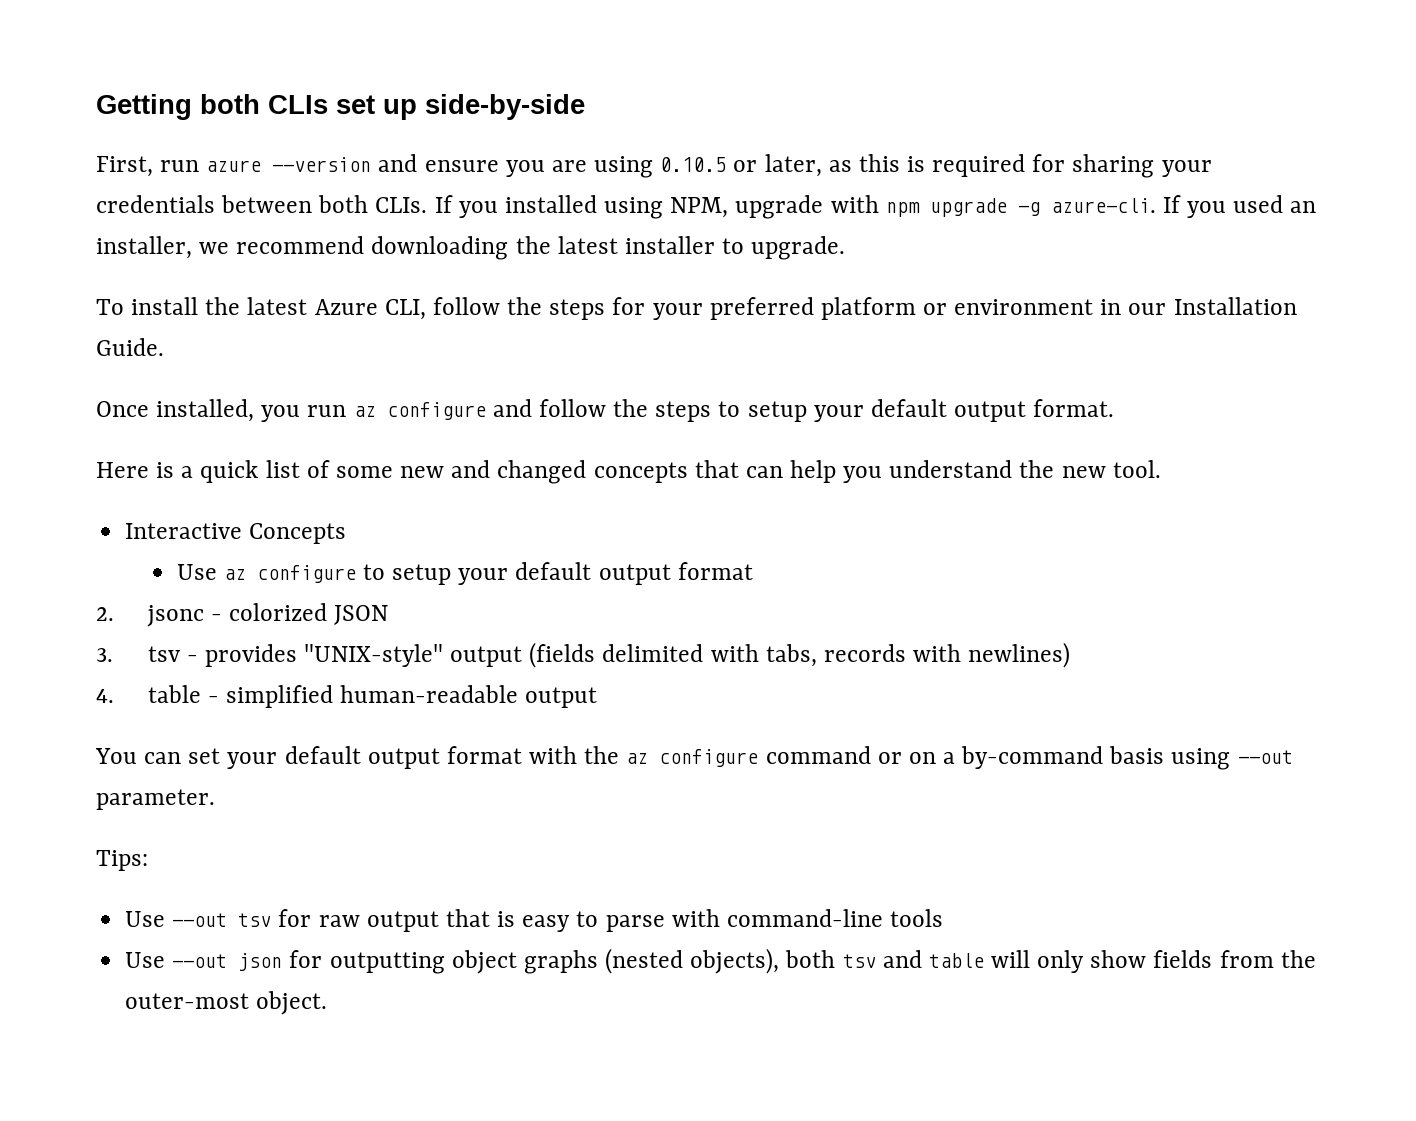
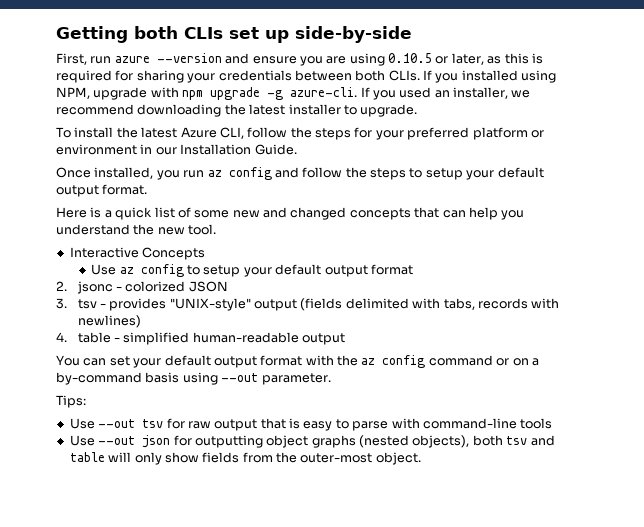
[386,402,486,420] configure -> [228,167,272,180] config
[256,565,356,583] configure -> [140,264,184,277] config
[659,749,759,767] configure -> [382,355,426,368] config

